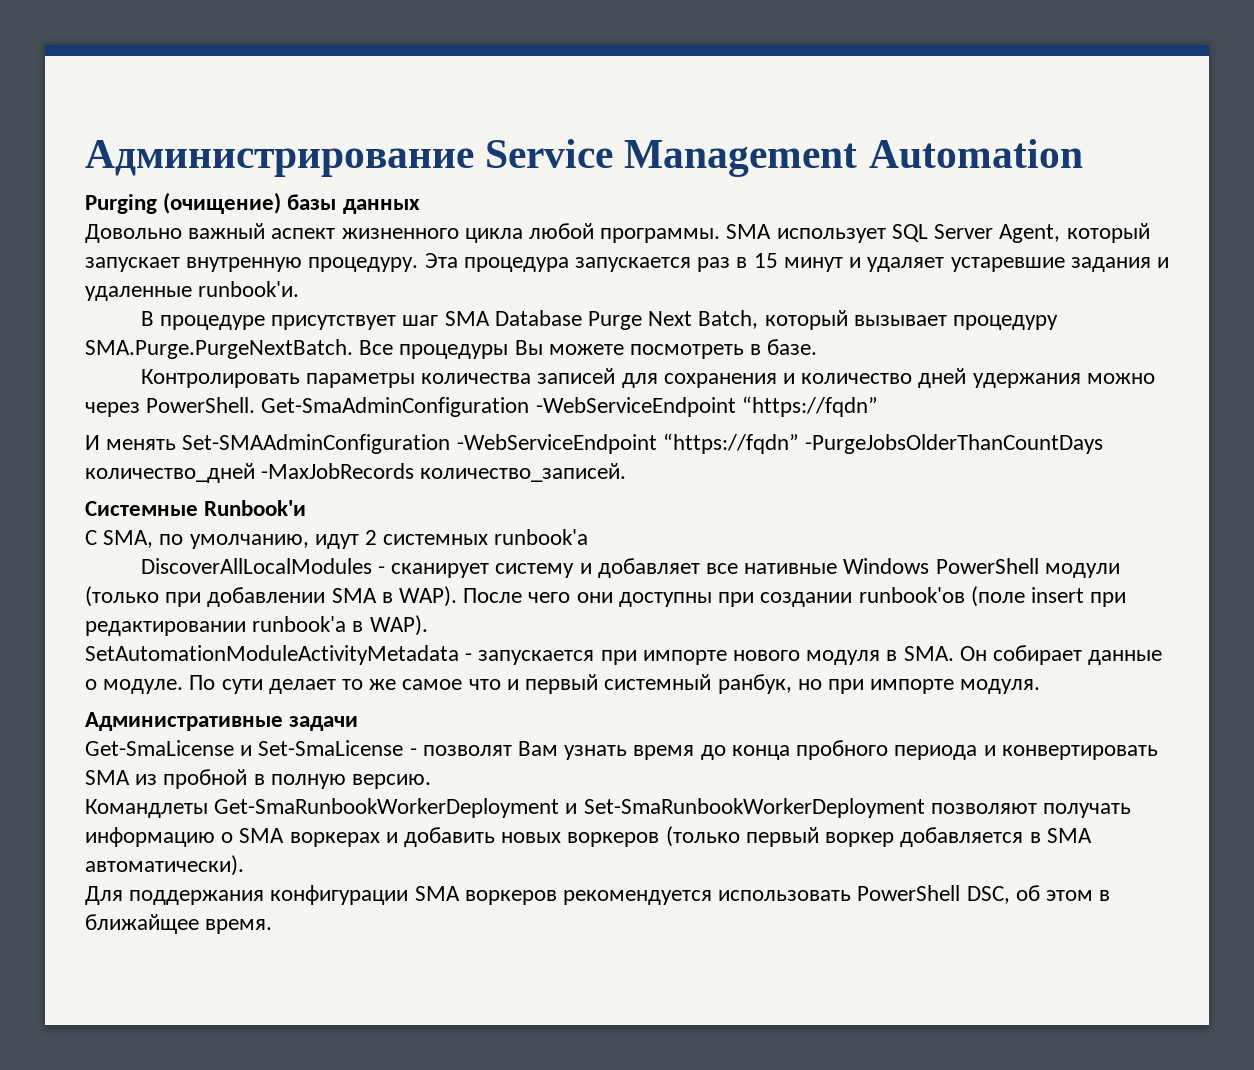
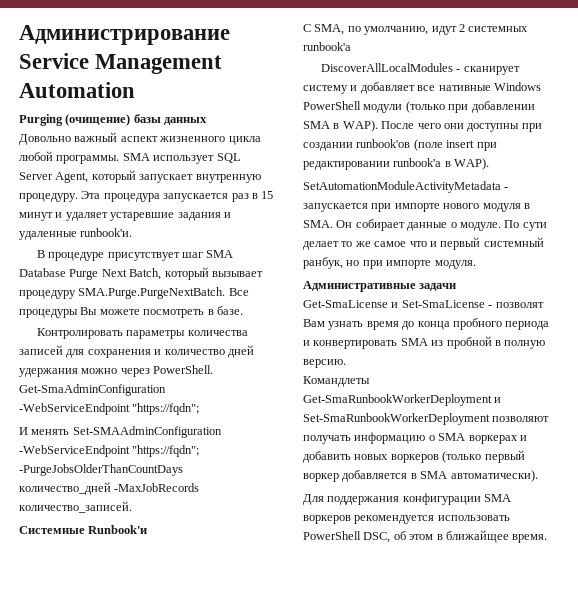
[741,396,878,417] “https://fqdn” -> [132,403,200,415] "https://fqdn";
[662,433,799,454] “https://fqdn” -> [132,445,200,457] "https://fqdn";

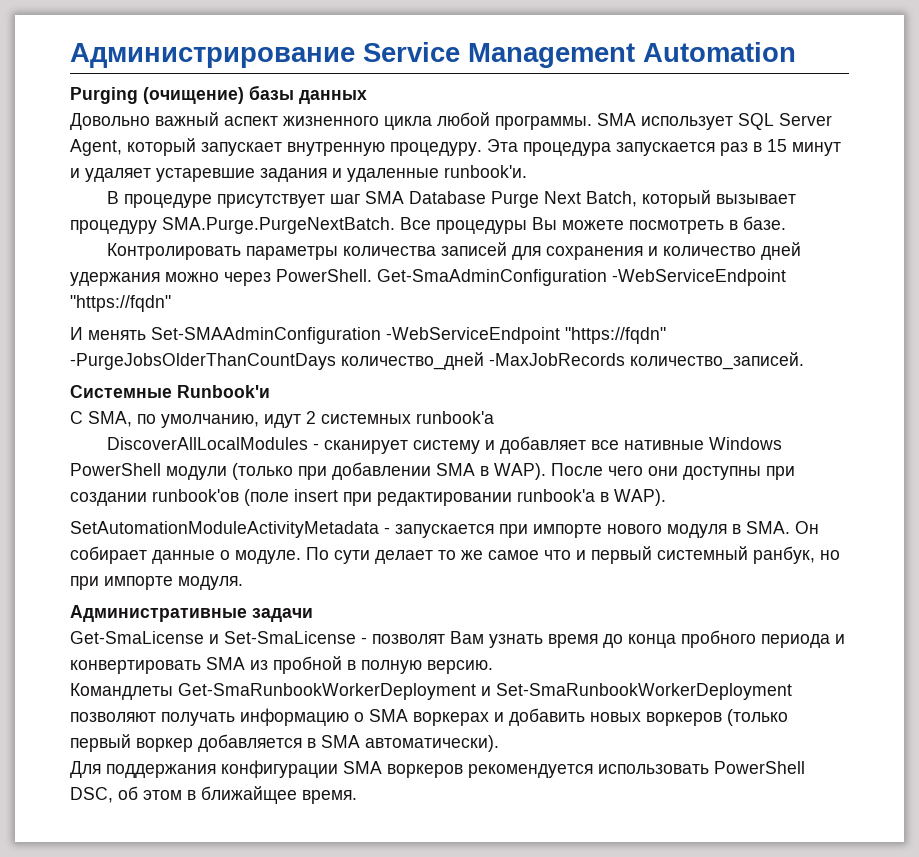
[132,403,200,415] "https://fqdn"; -> [70,295,171,312] "https://fqdn"
[132,445,200,457] "https://fqdn"; -> [565,327,666,344] "https://fqdn"

